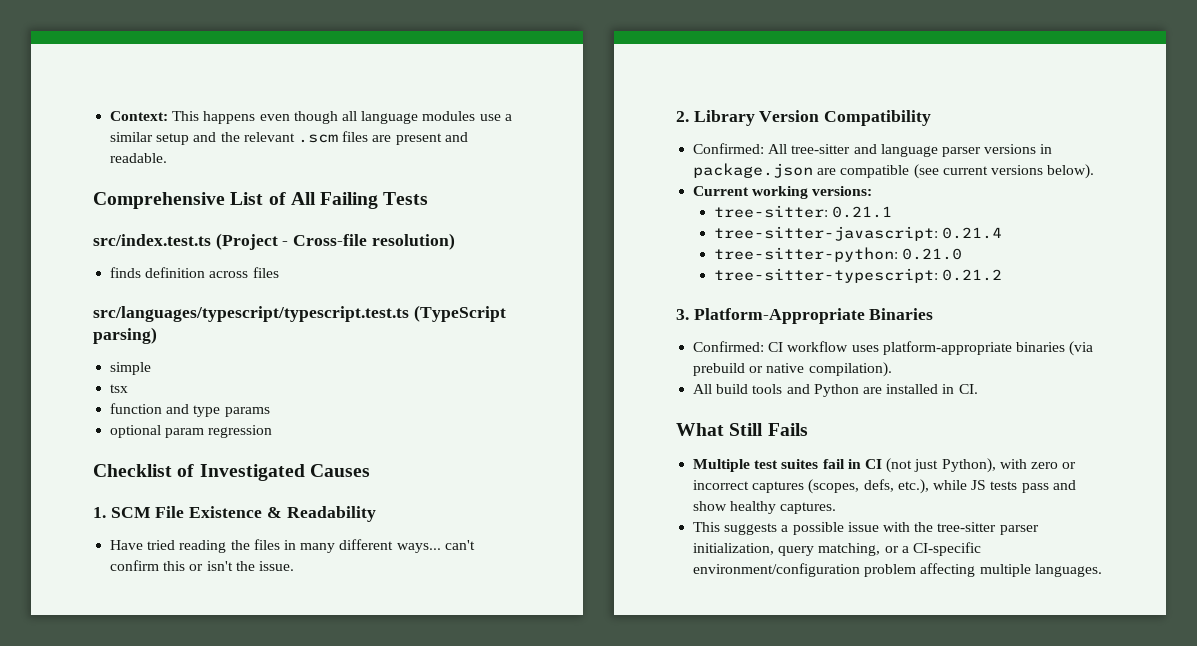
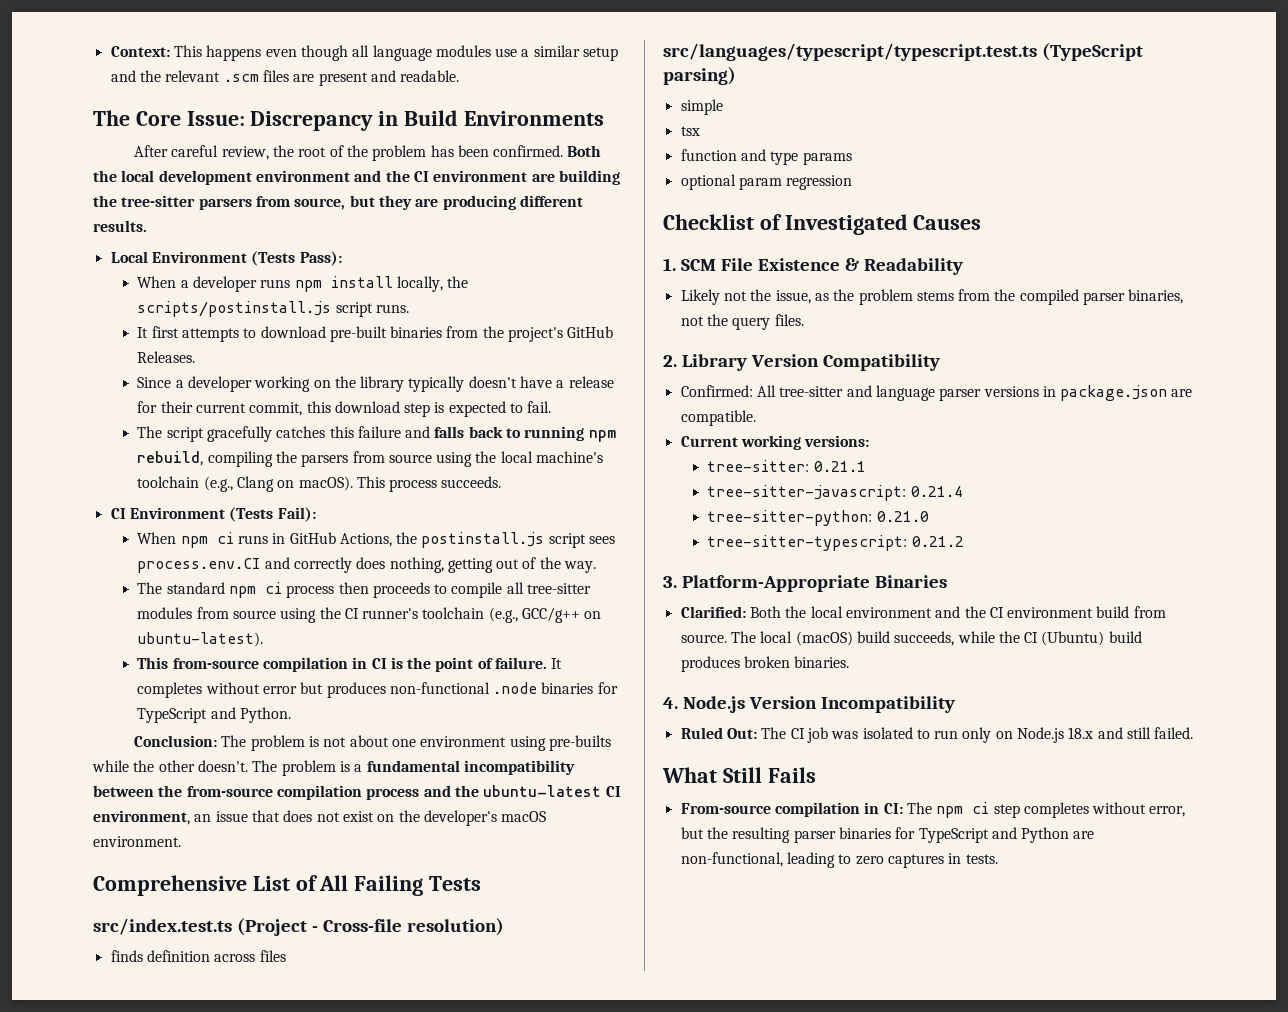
(168, 158) none -> [93,110,604,131] [133,145,602,161] [93,170,620,185] [93,195,583,210] [93,220,147,232] [110,251,342,266] [137,276,469,292] [137,301,409,317] [137,326,614,342] [137,351,196,363] [137,376,614,392] [137,401,552,417] [137,426,616,442] [137,451,604,467] [137,476,502,492] [110,507,316,522] [137,532,616,548] [137,557,597,573] [137,582,592,598] [137,607,602,623] [137,632,264,647] [137,657,563,672] [137,682,618,698] [137,707,291,723] [133,735,611,751] [92,760,575,776] [93,785,621,800] [93,810,547,826] [93,836,181,847] // The Core Issue: Discrepancy in Build Environments // After careful review, the root of the problem has been confirmed. Both the local development environment and the CI environment are building the tree-sitter parsers from source, but they are producing different results. // Local Environment (Tests Pass): // When a developer runs npm install locally, the scripts/postinstall.js script runs. // It first attempts to download pre-built binaries from the project's GitHub Releases. // Since a developer working on the library typically doesn't have a release for their current commit, this download step is expected to fail. // The script gracefully catches this failure and falls back to running npm rebuild, compiling the parsers from source using the local machine's toolchain (e.g., Clang on macOS). This process succeeds. // CI Environment (Tests Fail): // When npm ci runs in GitHub Actions, the postinstall.js script sees process.env.CI and correctly does nothing, getting out of the way. // The standard npm ci process then proceeds to compile all tree-sitter modules from source using the CI runner's toolchain (e.g., GCC/g++ on ubuntu-latest). // This from-source compilation in CI is the point of failure. It completes without error but produces non-functional .node binaries for TypeScript and Python. // Conclusion: The problem is not about one environment using pre-builts while the other doesn't. The problem is a fundamental incompatibility between the from-source compilation process and the ubuntu-latest CI environment, an issue that does not exist on the developer's macOS environment.
[110,539,475,553] [110,560,294,571] Have tried reading the files in many different ways... can't confirm this or isn't the issue. -> [680,289,1184,305] [680,314,804,330] Likely not the issue, as the problem stems from the compiled parser binaries, not the query files.
[840,164,1095,179] compatible (see current versions below). -> [680,410,756,426] compatible.
[693,341,1094,356] [693,362,892,377] [693,384,978,397] [676,423,808,436] [693,458,1077,473] [693,479,1076,494] [693,501,837,514] [693,522,1039,535] [693,542,981,556] [693,563,1102,577] Confirmed: CI workflow uses platform-appropriate binaries (via prebuild or native compilation). // All build tools and Python are installed in CI. // What Still Fails // Multiple test suites fail in CI (not just Python), with zero or incorrect captures (scopes, defs, etc.), while JS tests pass and show healthy captures. // This suggests a possible issue with the tree-sitter parser initialization, query matching, or a CI-specific environment/configuration problem affecting multiple languages. -> [680,606,1166,618] [680,631,1142,646] [680,656,850,672] [663,696,955,713] [680,727,1194,743] [662,767,816,783] [680,802,1186,818] [680,827,1095,843] [680,852,998,868] Clarified: Both the local environment and the CI environment build from source. The local (macOS) build succeeds, while the CI (Ubuntu) build produces broken binaries. // 4. Node.js Version Incompatibility // Ruled Out: The CI job was isolated to run only on Node.js 18.x and still failed. // What Still Fails // From-source compilation in CI: The npm ci step completes without error, but the resulting parser binaries for TypeScript and Python are non-functional, leading to zero captures in tests.

